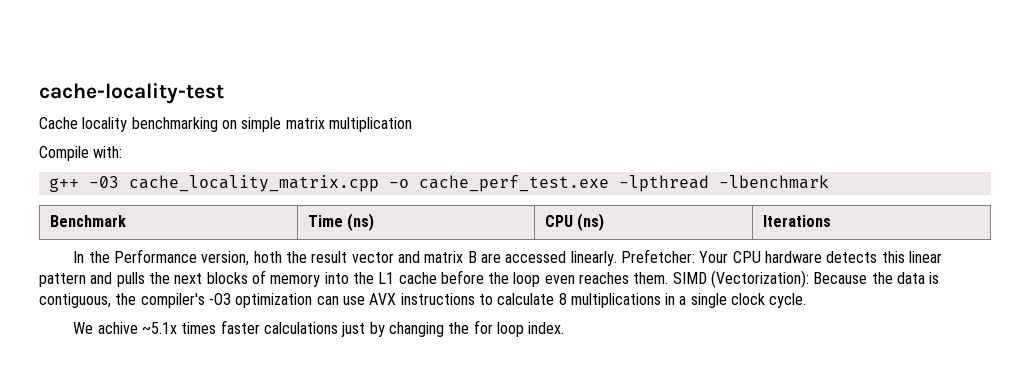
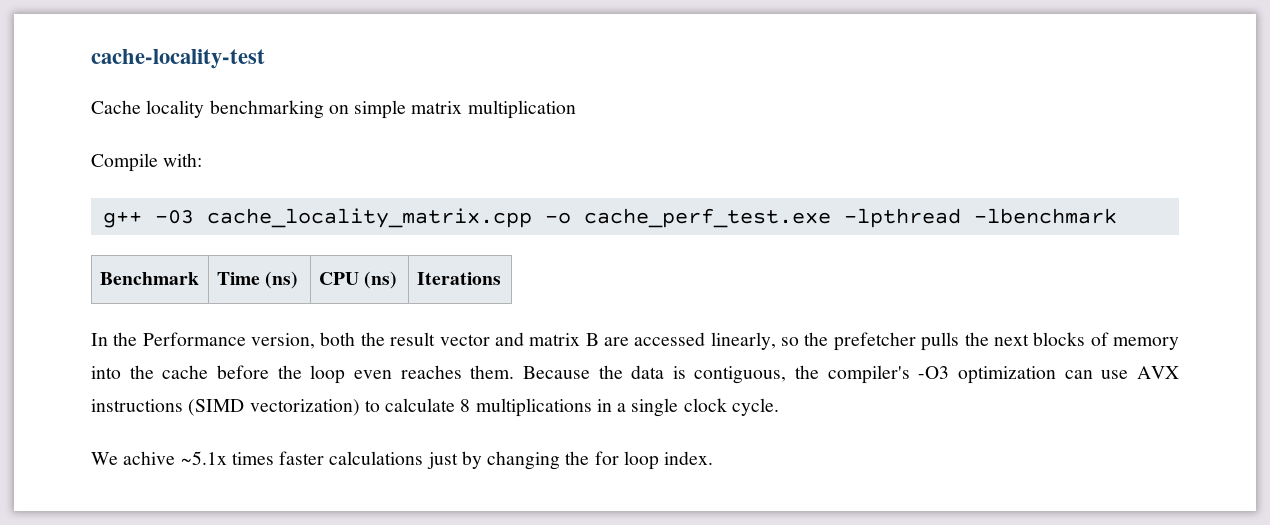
[253,251,282,263] hoth -> [320,332,356,346] both
[570,249,942,266] [39,272,113,287] linearly. Prefetcher: Your CPU hardware detects this linear pattern and -> [710,332,916,351] linearly, so the prefetcher
[378,272,395,284] L1 -> (154, 372) none
[672,270,810,288] SIMD (Vectorization): -> (515, 372) none
(475, 299) none -> [188,399,360,416] (SIMD vectorization)

